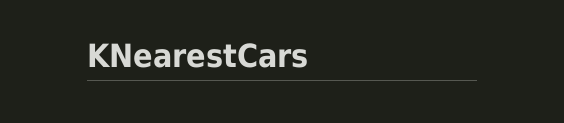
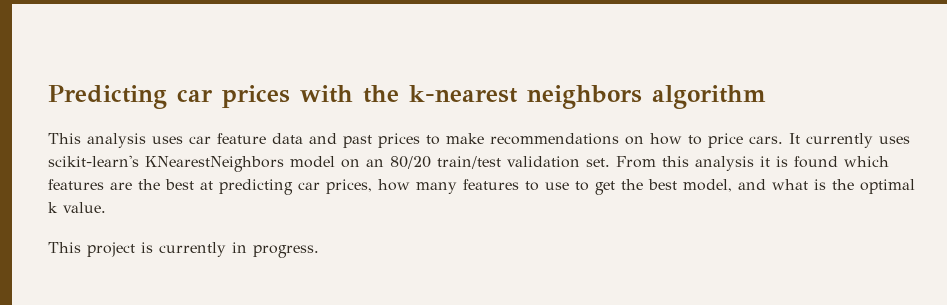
[87,43,308,68] KNearestCars -> [48,85,766,109] [48,133,910,148] [48,155,889,172] [48,179,915,195] [48,202,106,213] [48,242,319,258] Predicting car prices with the k-nearest neighbors algorithm // This analysis uses car feature data and past prices to make recommendations on how to price cars. It currently uses scikit-learn's KNearestNeighbors model on an 80/20 train/test validation set. From this analysis it is found which features are the best at predicting car prices, how many features to use to get the best model, and what is the optimal k value. // This project is currently in progress.

